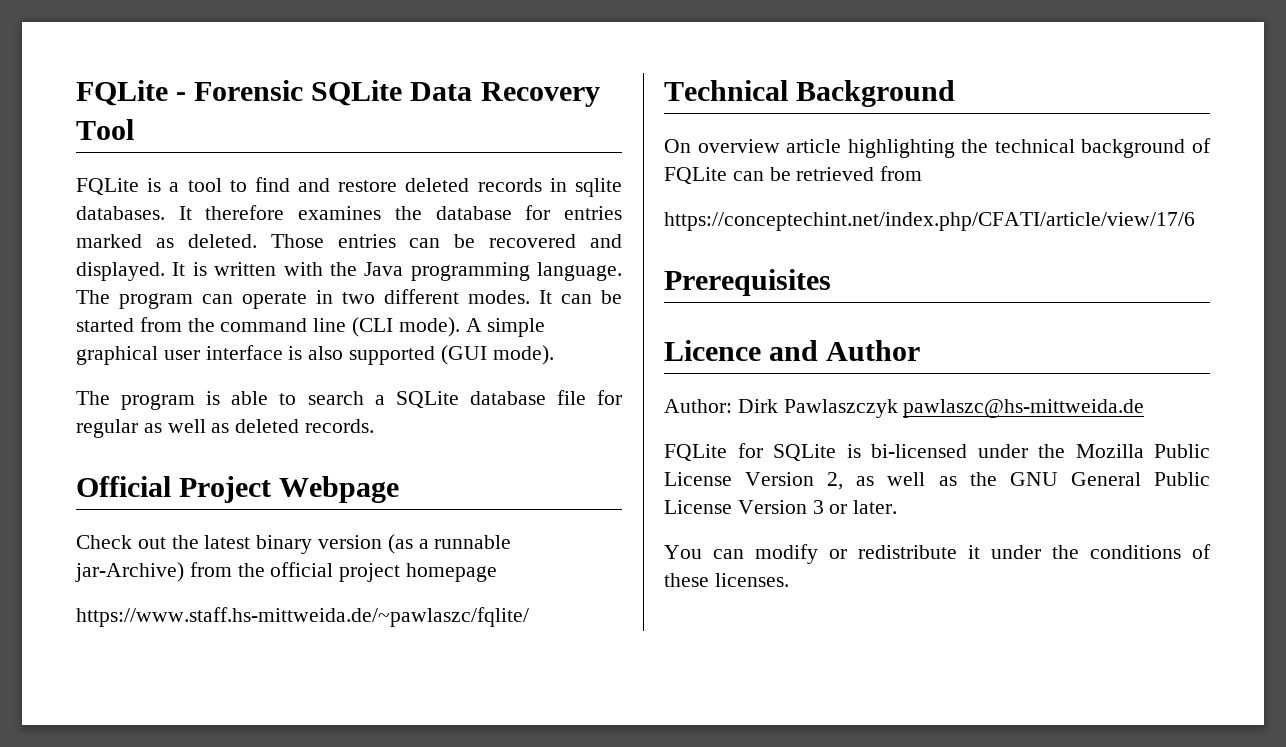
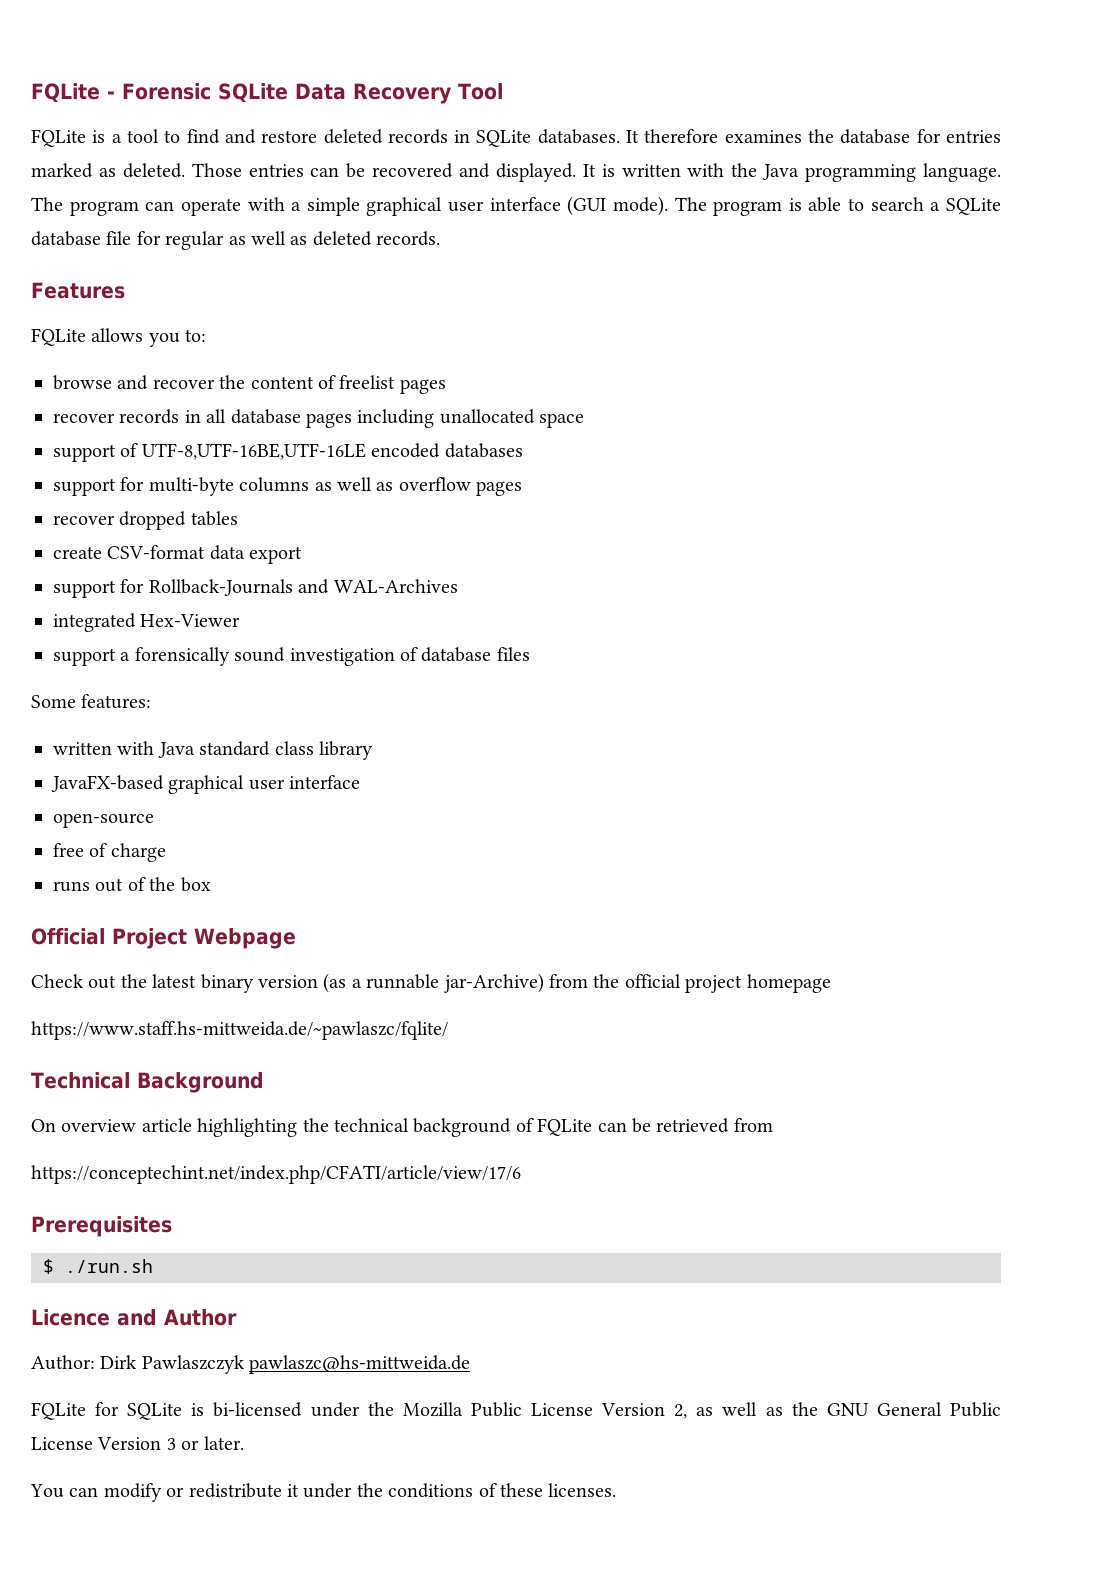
[575,178,622,197] sqlite -> [476,130,532,147] SQLite
[316,289,622,304] [76,317,482,337] in two different modes. It can be started from the command line (CLI mode). A -> [247,197,302,211] with a
[288,346,436,365] is also supported -> (561, 204) none
(554, 355) // -> (668, 206) none
(375, 426) none -> [31,282,125,299] [31,328,207,347] [53,375,446,394] [53,409,585,428] [53,443,523,462] [53,477,523,496] [53,511,238,530] [53,545,303,564] [53,579,458,598] [53,613,241,632] [53,647,530,666] [31,694,152,709] [53,741,373,760] [51,775,361,794] [53,813,154,828] [53,843,166,862] [53,877,211,892] // Features // FQLite allows you to: // browse and recover the content of freelist pages // recover records in all database pages including unallocated space // support of UTF-8,UTF-16BE,UTF-16LE encoded databases // support for multi-byte columns as well as overflow pages // recover dropped tables // create CSV-format data export // support for Rollback-Journals and WAL-Archives // integrated Hex-Viewer // support a forensically sound investigation of database files // Some features: // written with Java standard class library // JavaFX-based graphical user interface // open-source // free of charge // runs out of the box
(831, 282) none -> [43,1259,153,1274] // $ ./run.sh

